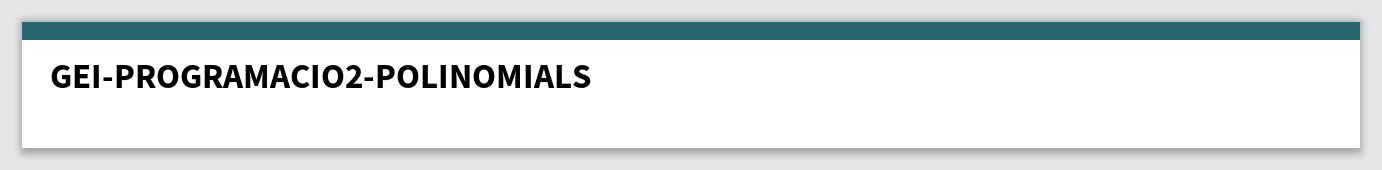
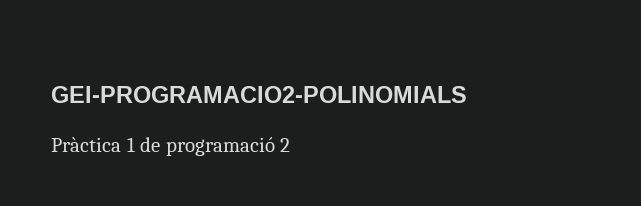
(591, 76) none -> [51,137,291,156] // Pràctica 1 de programació 2

